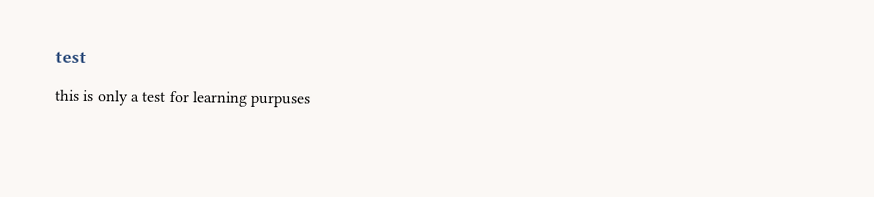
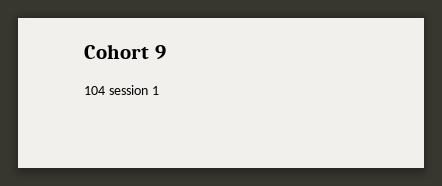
[55,51,87,64] [54,89,312,108] test // this is only a test for learning purpuses -> [84,44,166,60] [84,85,159,95] Cohort 9 // 104 session 1

